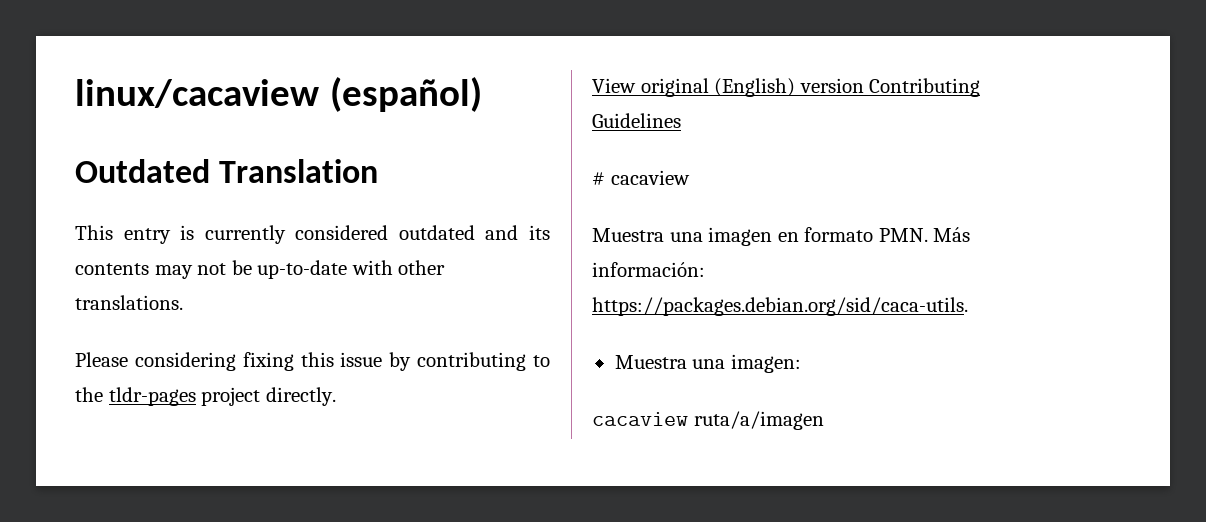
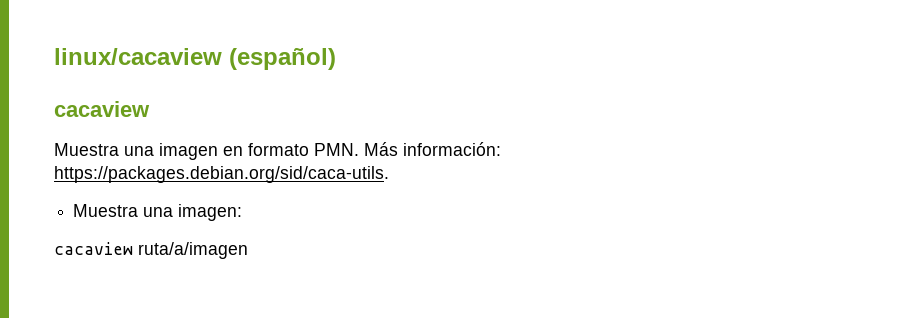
[75,159,379,183] [75,225,550,244] [75,260,446,279] [75,295,183,310] [75,352,550,371] [75,387,336,406] [592,78,981,97] [592,113,681,128] [592,172,605,185] Outdated Translation // This entry is currently considered outdated and its contents may not be up-to-date with other translations. // Please considering fixing this issue by contributing to the tldr-pages project directly. // View original (English) version Contributing Guidelines // # -> (336, 58) none

